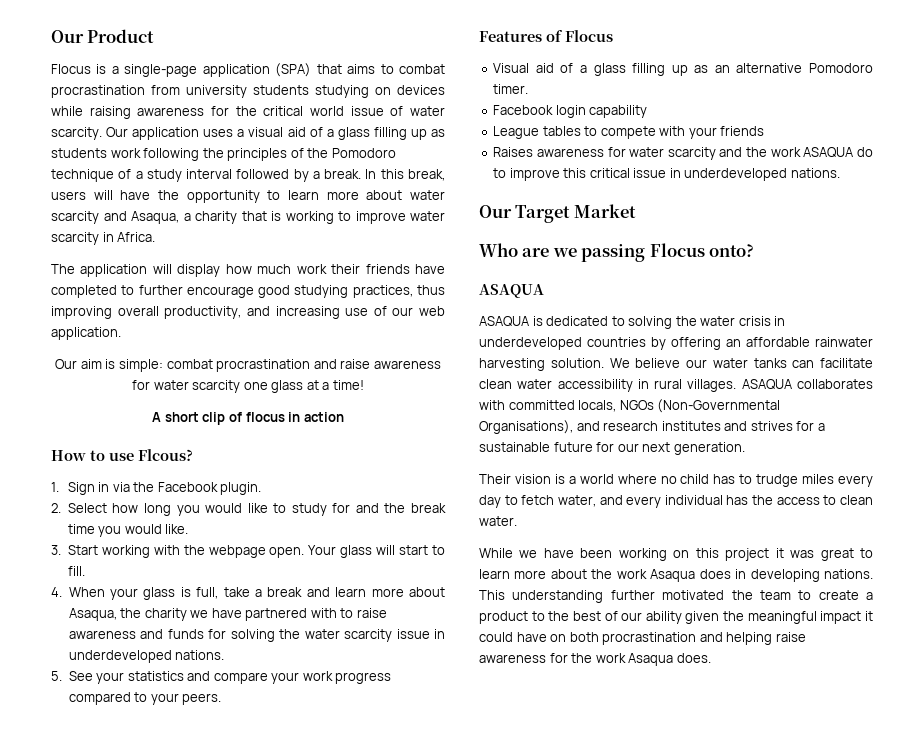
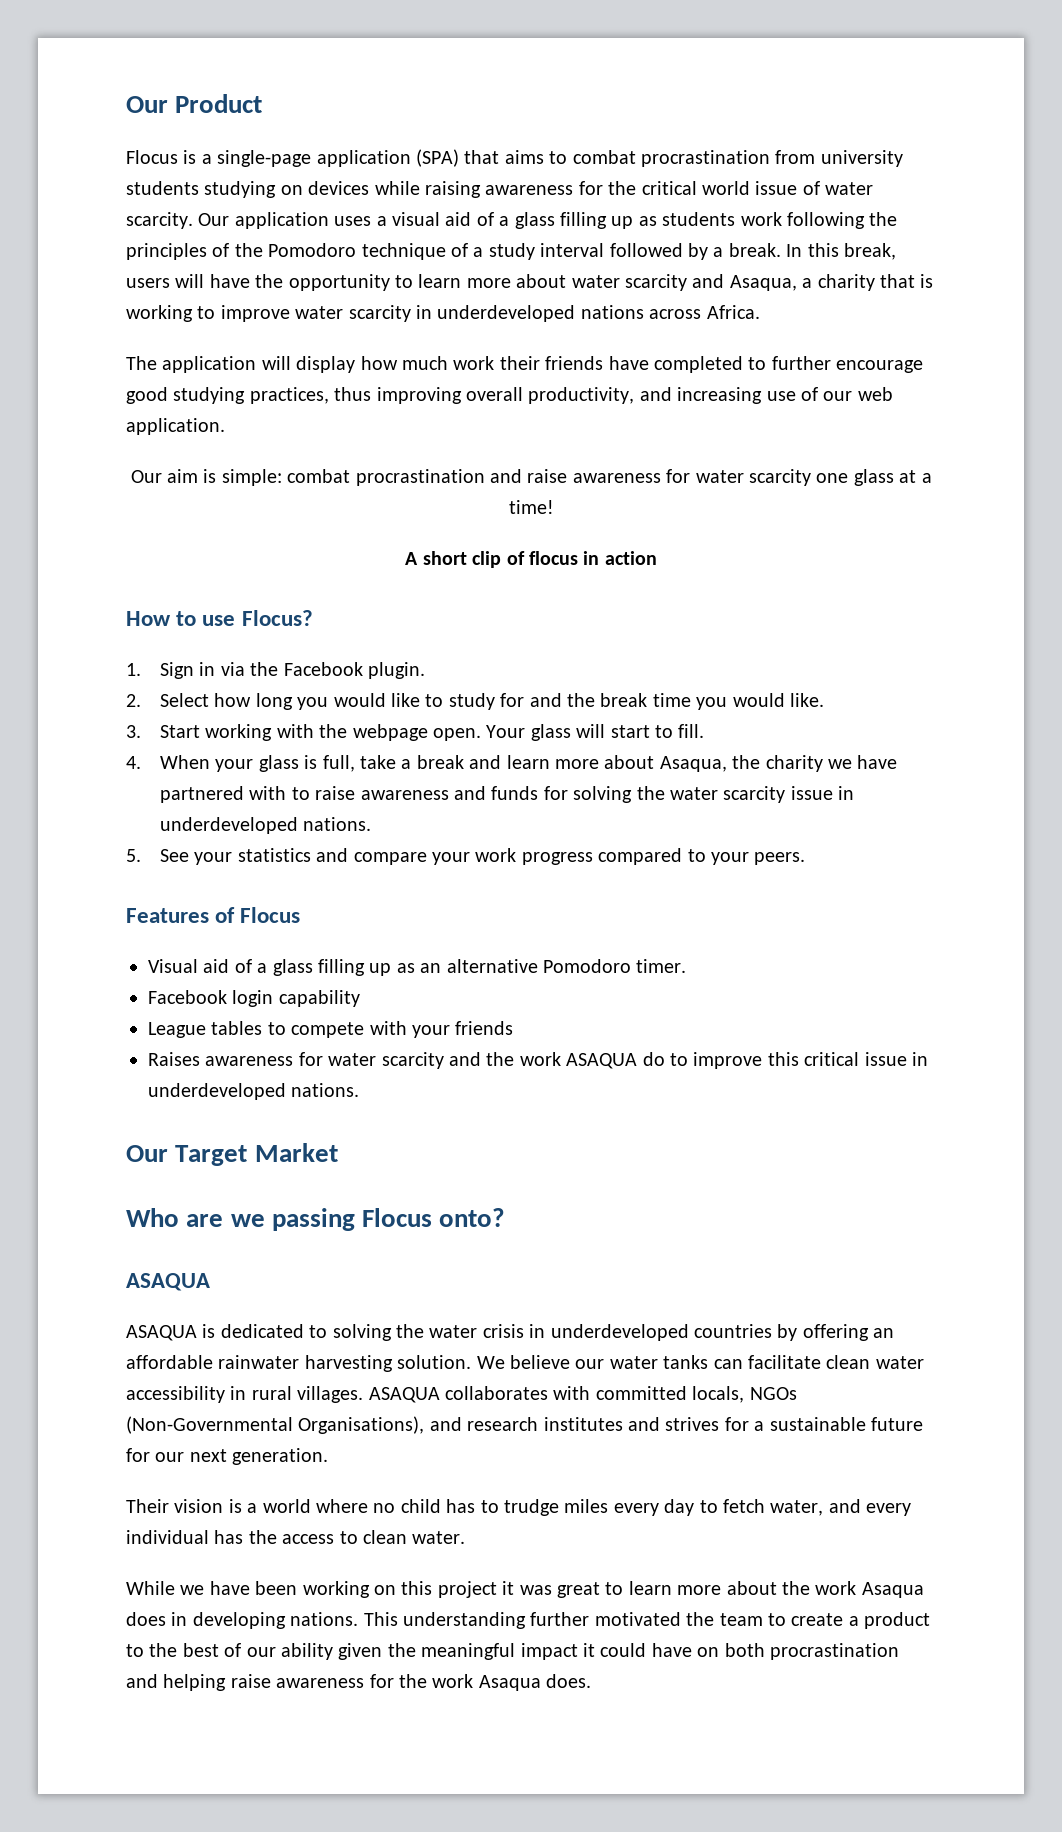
(114, 237) none -> [437,305,702,322] underdeveloped nations across
[138,449,193,461] Flcous? -> [241,610,313,626] Flocus?

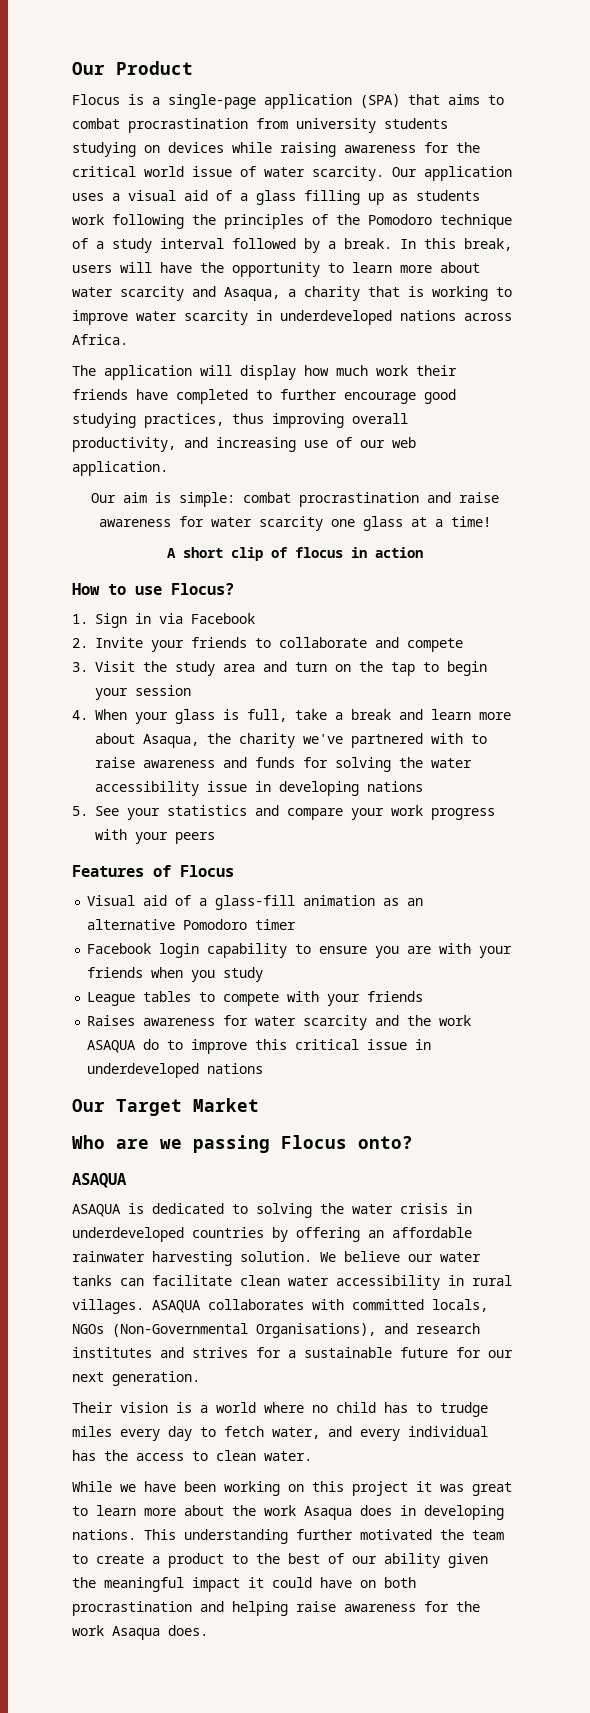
[250,662,425,679] the Facebook plugin. -> [191,613,255,624] Facebook
[159,693,824,710] [126,724,705,741] Select how long you would like to study for and the break time you would like. // 3. Start working with the webpage open. Your glass will start to fill. -> [95,637,463,652] [72,661,487,676] [95,685,191,700] Invite your friends to collaborate and compete // 3. Visit the study area and turn on the tap to begin your session
[827,755,898,769] we have -> [303,734,343,744] we've
[723,786,855,803] [159,817,372,834] scarcity issue in underdeveloped nations. -> [95,781,423,796] accessibility issue in developing nations
[598,848,806,865] compared to your peers. -> [95,829,215,844] with your peers
[272,959,392,976] glass filling up -> [215,895,376,910] glass-fill animation
[636,959,687,973] timer. -> [255,919,297,930] timer
(360, 998) none -> [295,943,513,958] [87,967,264,982] to ensure you are with your friends when you study
[291,1083,360,1097] nations. -> [207,1063,264,1074] nations

